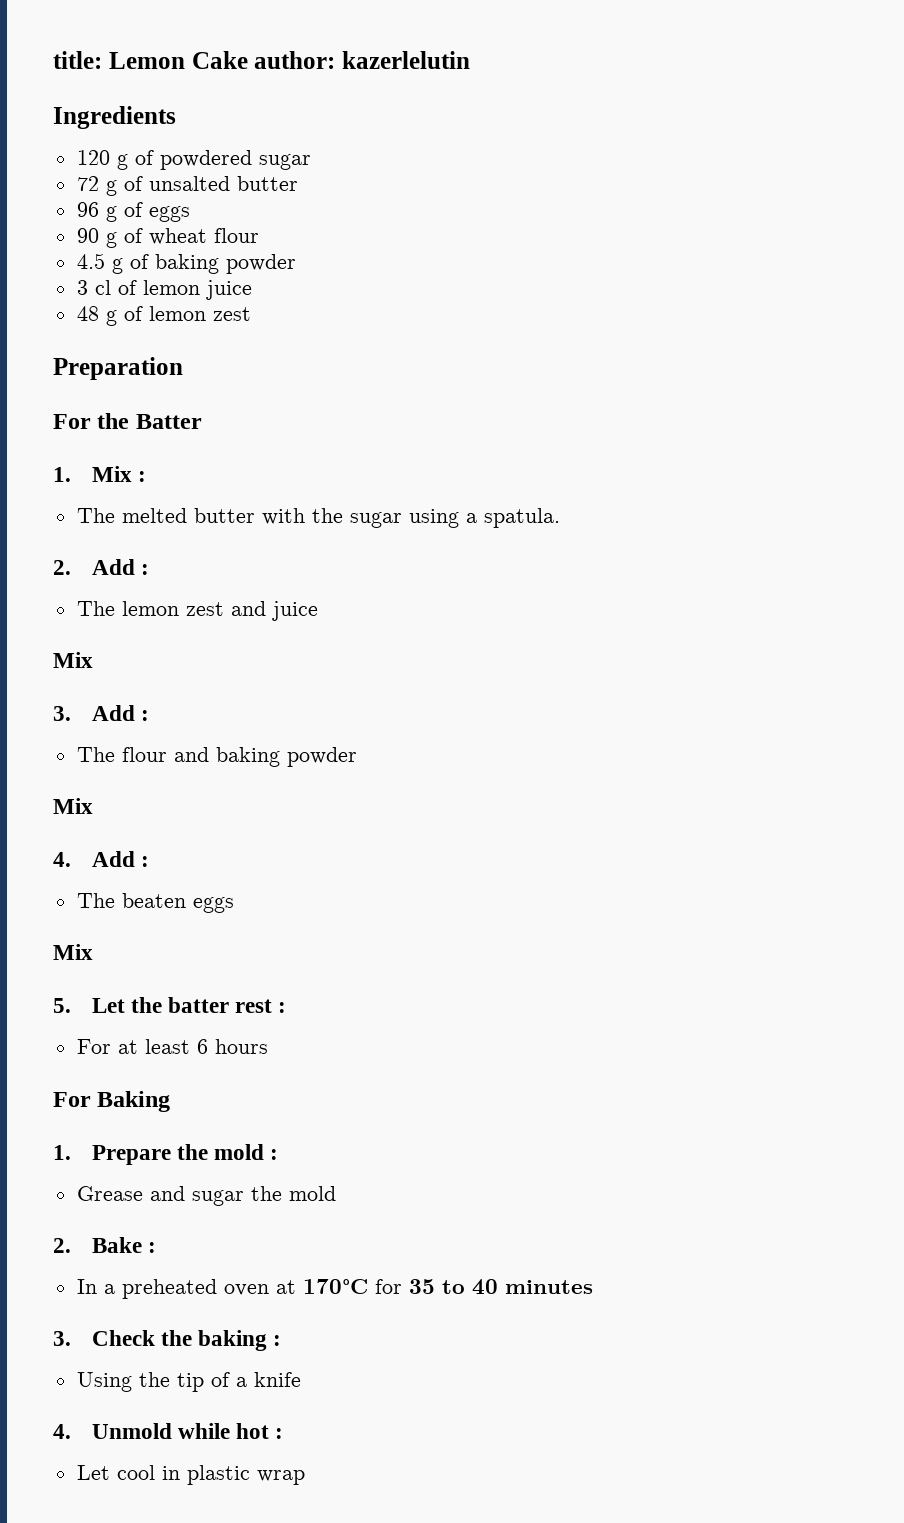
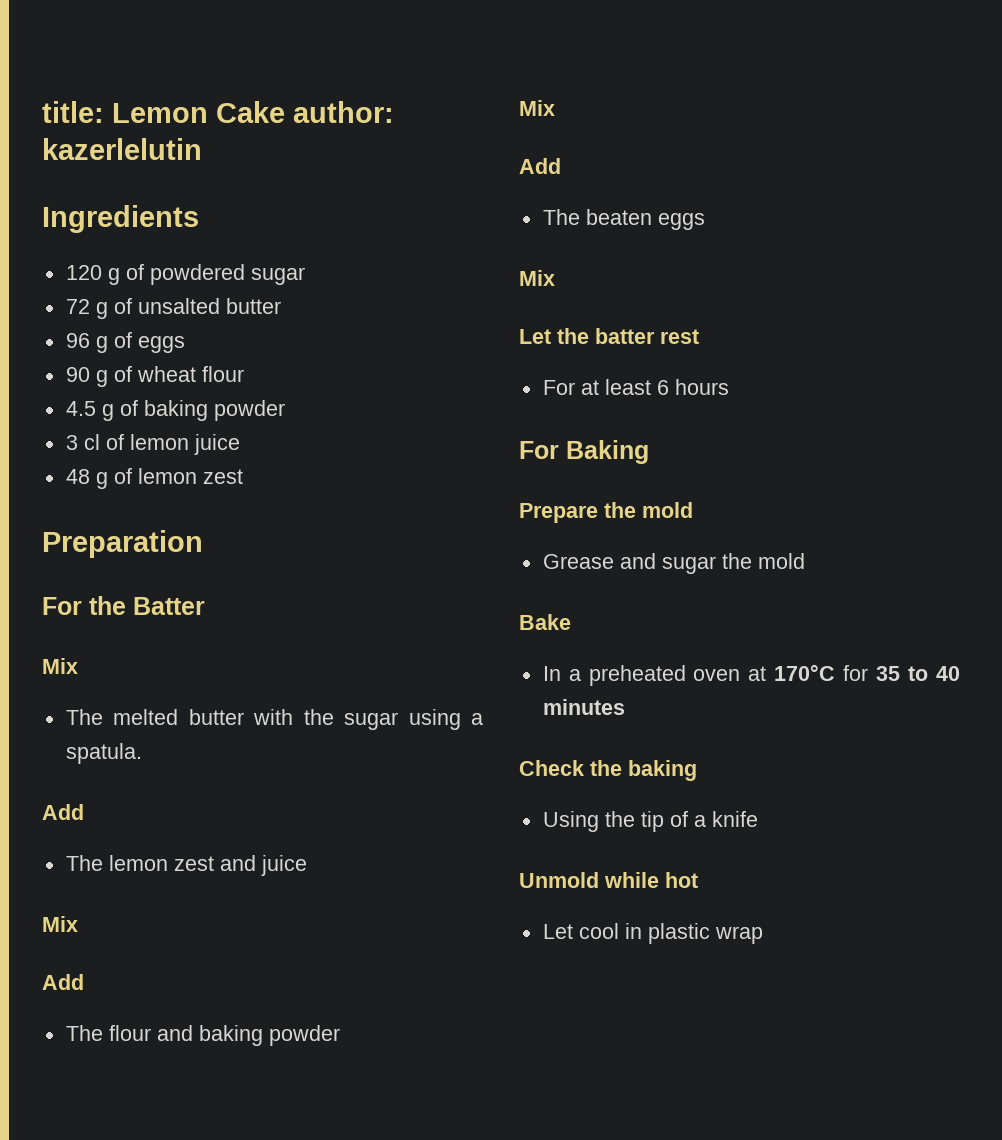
[53,466,146,482] 1. Mix : -> [42,658,78,674] Mix
[53,559,149,575] 2. Add : -> [42,804,84,820] Add
[53,705,149,721] 3. Add : -> [42,974,84,990] Add
[53,851,149,867] 4. Add : -> [519,158,561,174] Add
[53,998,71,1013] 5. -> (555, 278) none
[278,1002,287,1013] : -> (699, 336) none
[53,1145,71,1160] 1. -> (649, 452) none
[270,1149,279,1160] : -> (693, 510) none
[53,1238,71,1253] 2. -> (805, 561) none
[147,1242,156,1253] : -> (571, 622) none
[53,1331,71,1346] 3. -> (625, 707) none
[273,1335,282,1346] : -> (697, 770) none
[53,1424,71,1439] 4. -> (758, 819) none
[275,1428,284,1439] : -> (698, 880) none

